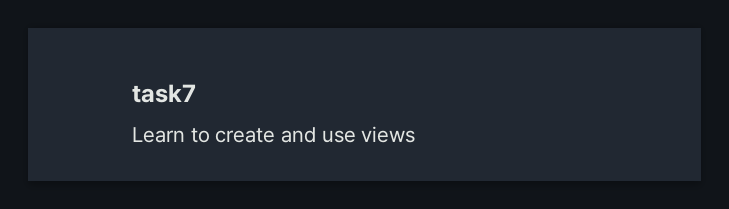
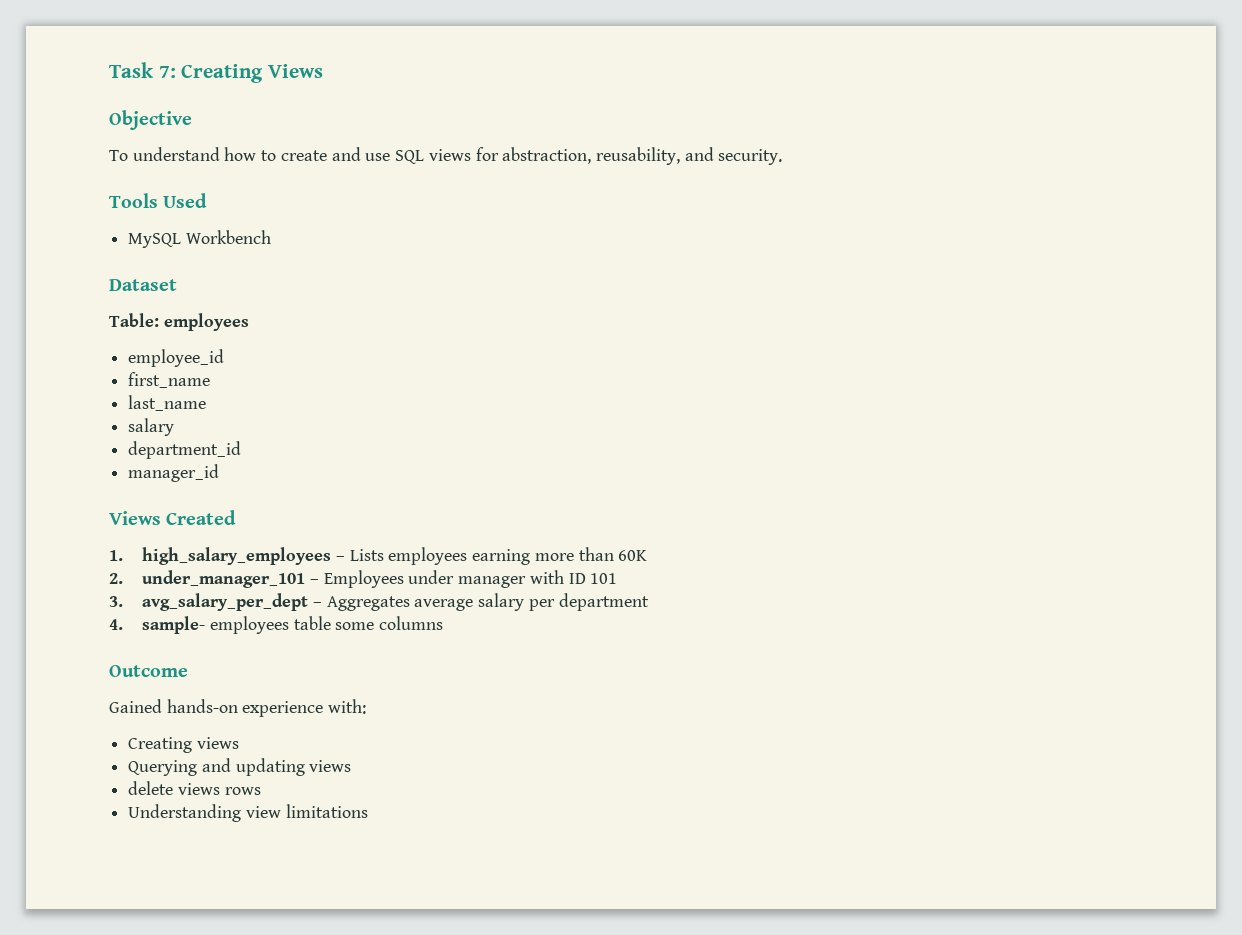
[132,84,196,103] [132,126,416,143] task7 // Learn to create and use views -> [109,62,323,83] [109,110,192,130] [109,147,783,165] [109,193,208,208] [128,230,271,248] [109,279,177,291] [109,313,249,331] [128,349,225,367] [128,372,211,388] [128,395,207,411] [128,418,175,436] [128,441,242,459] [128,464,220,482] [109,510,237,525] [109,547,648,565] [109,570,618,588] [109,593,649,611] [109,616,444,634] [109,665,188,677] [109,699,367,717] [128,737,239,753] [128,758,352,776] [128,781,261,795] [128,804,368,822] Task 7: Creating Views // Objective // To understand how to create and use SQL views for abstraction, reusability, and security. // Tools Used // MySQL Workbench // Dataset // Table: employees // employee_id // first_name // last_name // salary // department_id // manager_id // Views Created // 1. high_salary_employees – Lists employees earning more than 60K // 2. under_manager_101 – Employees under manager with ID 101 // 3. avg_salary_per_dept – Aggregates average salary per department // 4. sample- employees table some columns // Outcome // Gained hands-on experience with: // Creating views // Querying and updating views // delete views rows // Understanding view limitations

